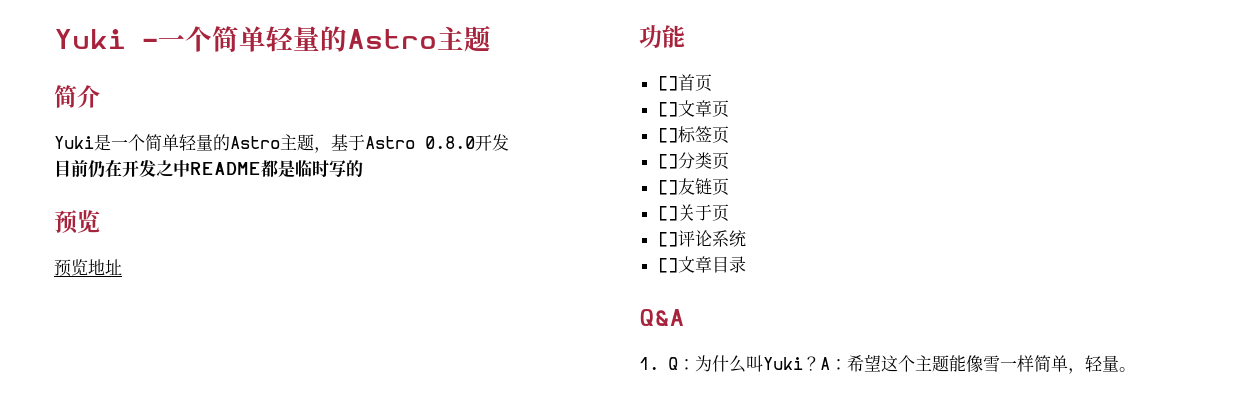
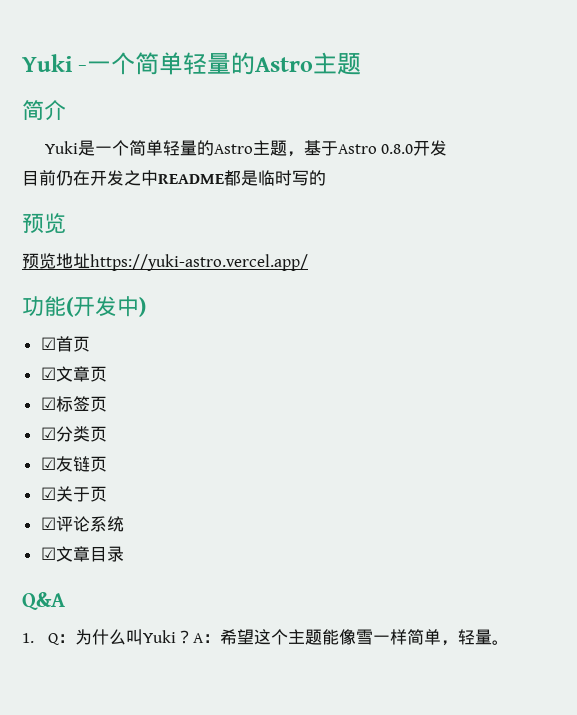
(122, 267) none -> [90,254,308,271] https://yuki-astro.vercel.app/
[657,76,678,91] // [] -> [66,296,146,317] [40,337,56,350] (开发中) // ☑
[657,102,678,117] [] -> [40,367,56,380] ☑
[657,128,678,143] [] -> [40,397,56,410] ☑
[657,154,678,169] [] -> [40,427,56,440] ☑
[657,180,678,195] [] -> [40,457,56,470] ☑
[657,206,678,221] [] -> [40,487,56,500] ☑
[657,232,678,247] [] -> [40,517,56,530] ☑
[657,258,678,273] [] -> [40,547,56,560] ☑

